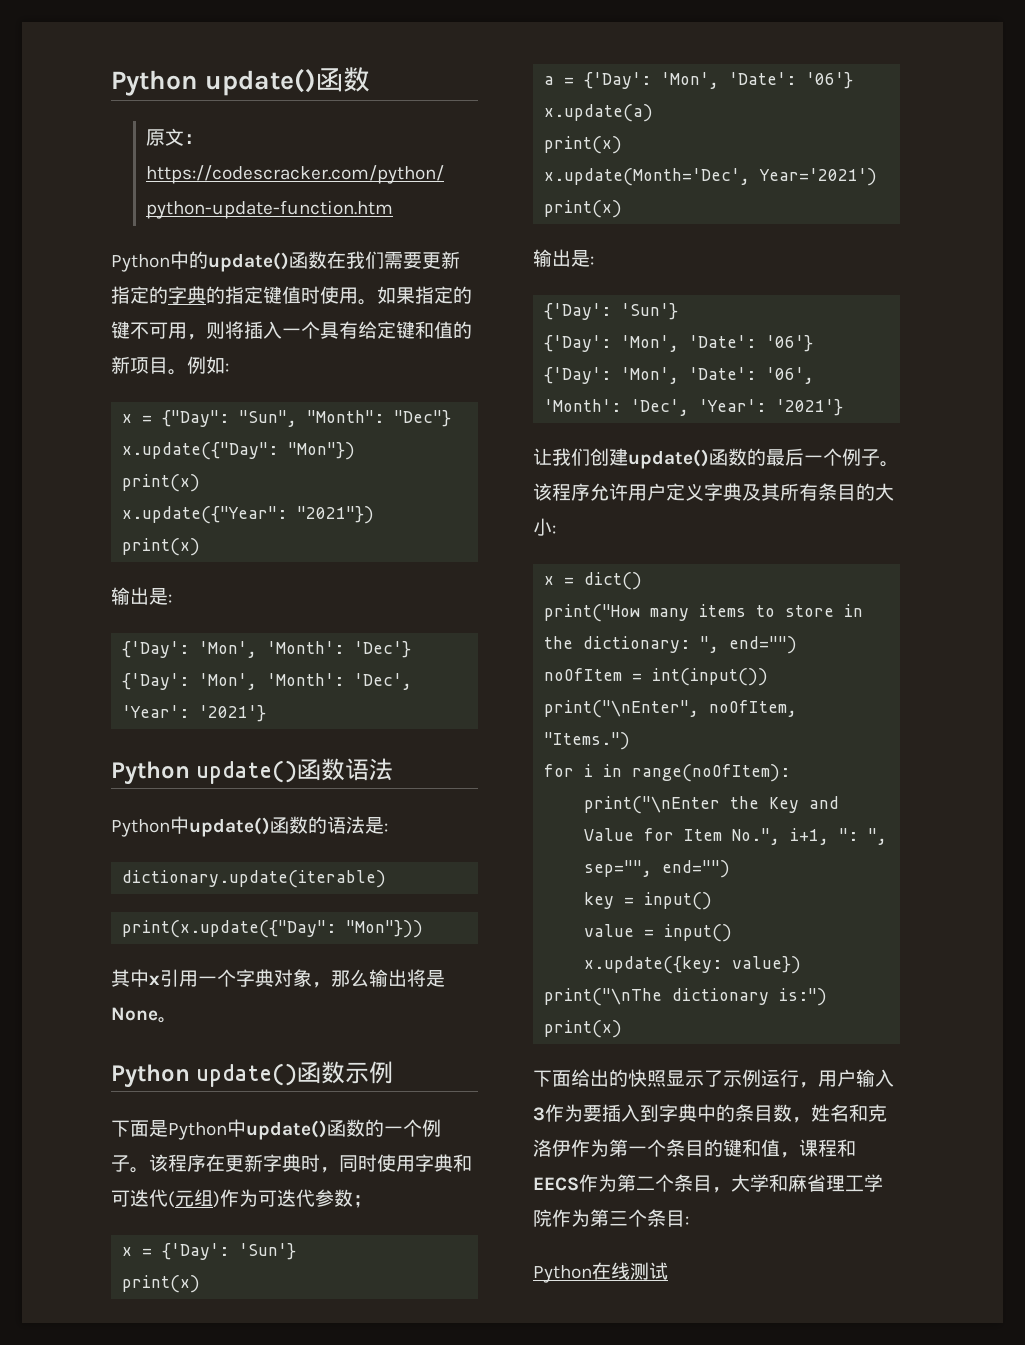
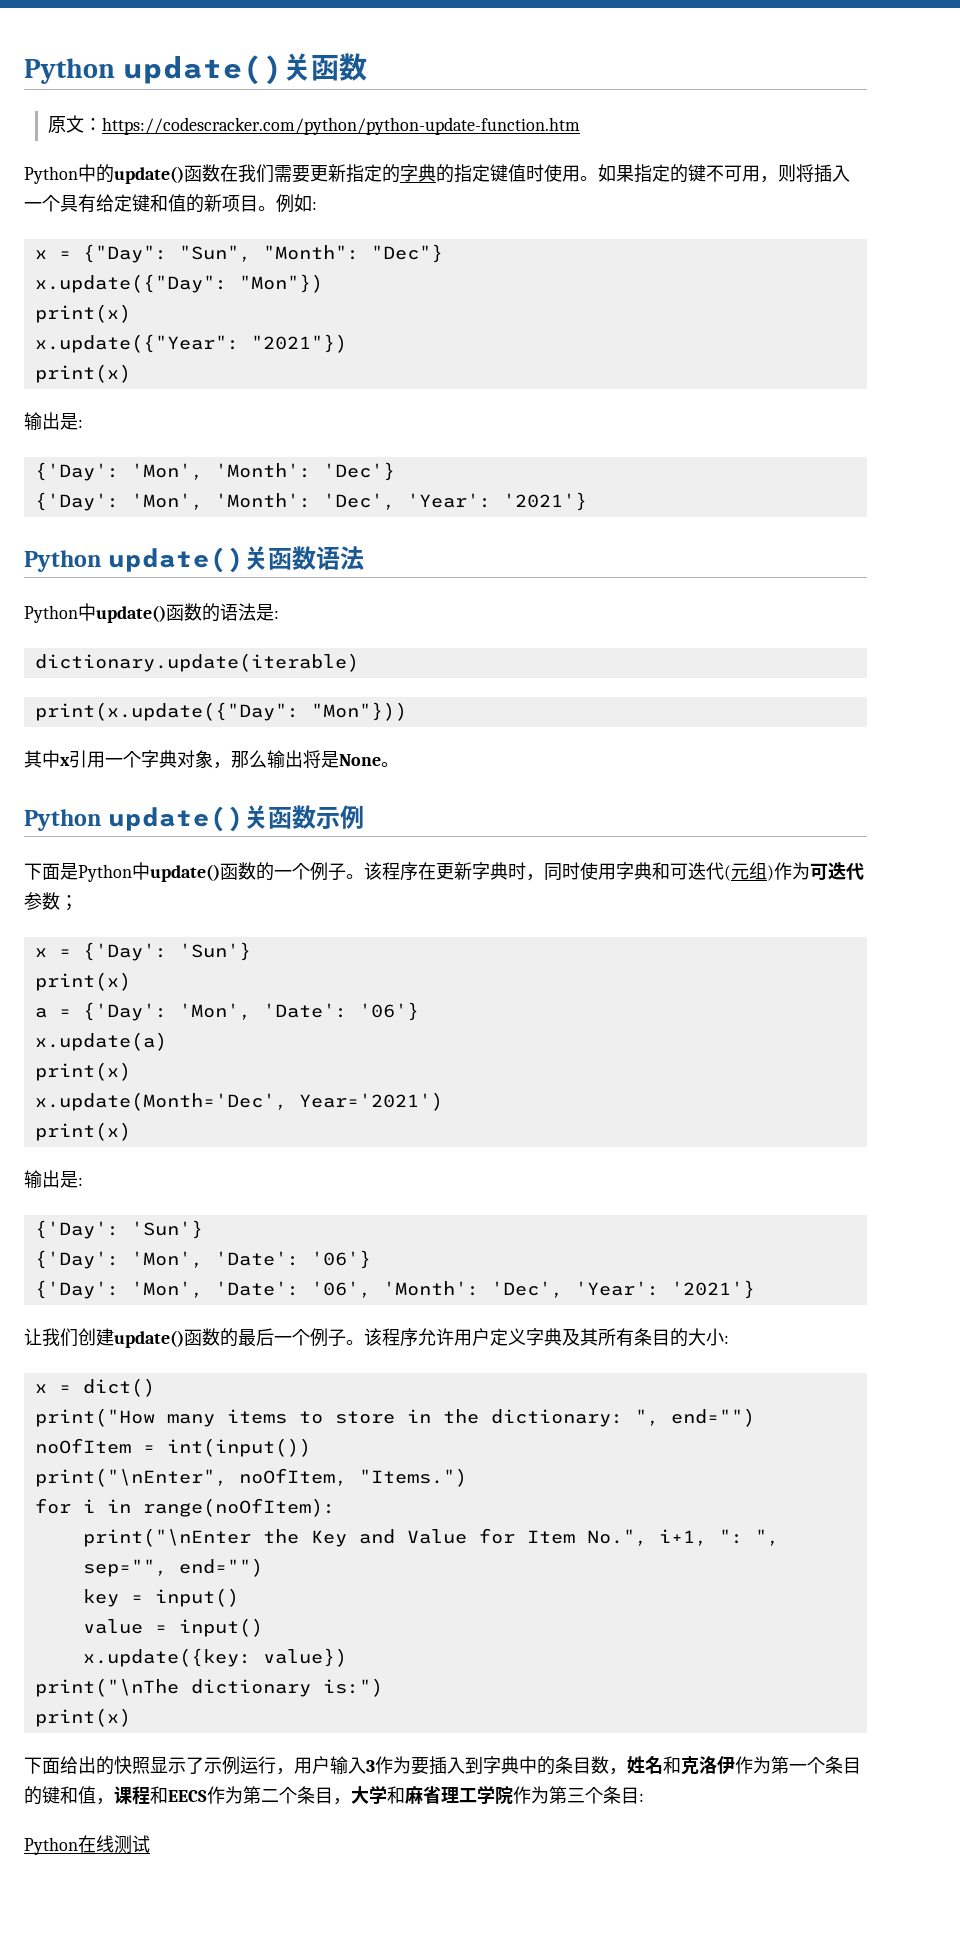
[111,69,317,96] Python update() -> [24,53,311,85] Python update()关
(298, 772) none -> [244,546,269,570] 关
(298, 1075) none -> [244,805,269,829] 关

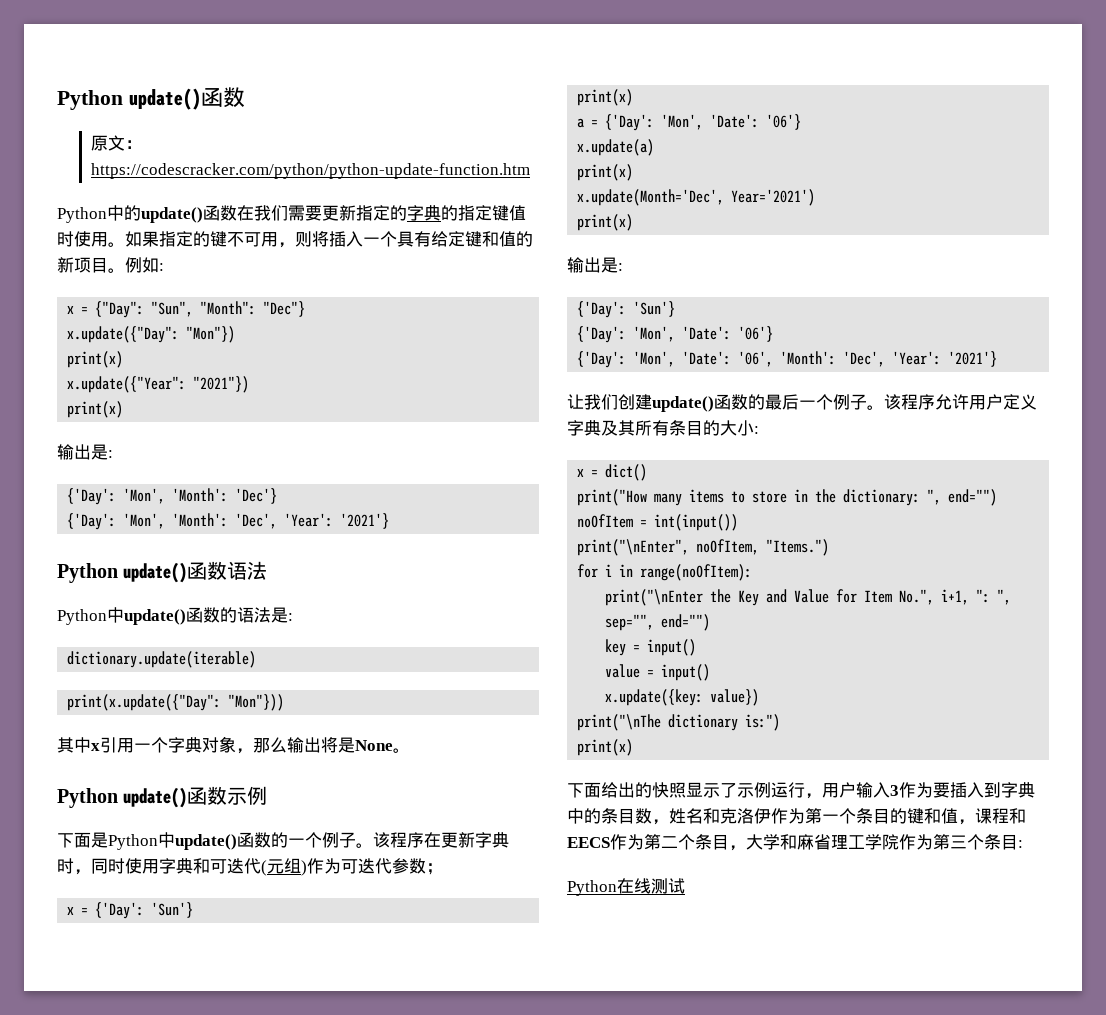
[24,53,311,85] Python update()关 -> [57,88,201,110] Python update()
[244,546,269,570] 关 -> (188, 572) none
[244,805,269,829] 关 -> (188, 797) none

